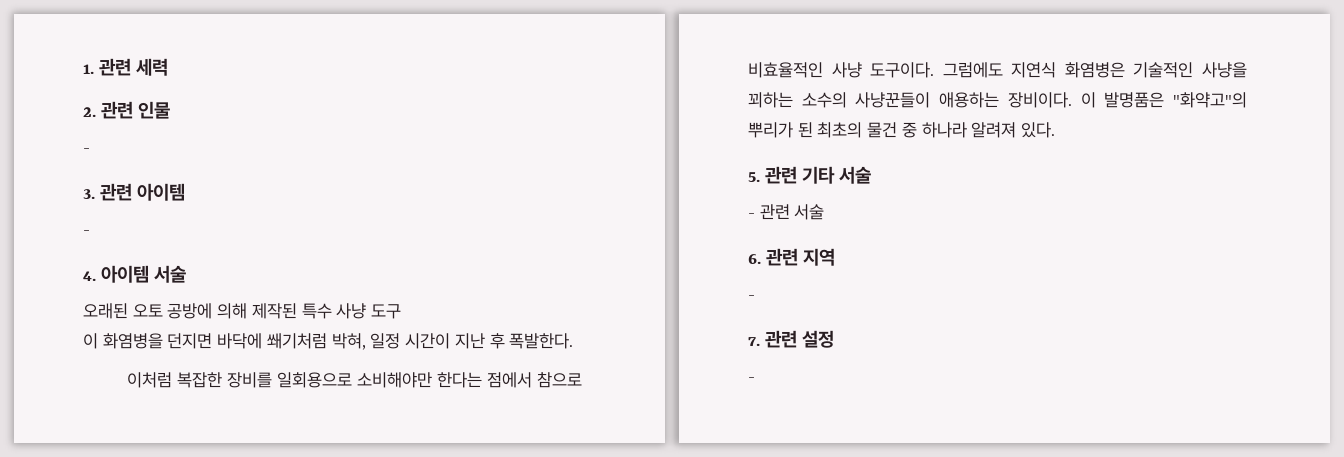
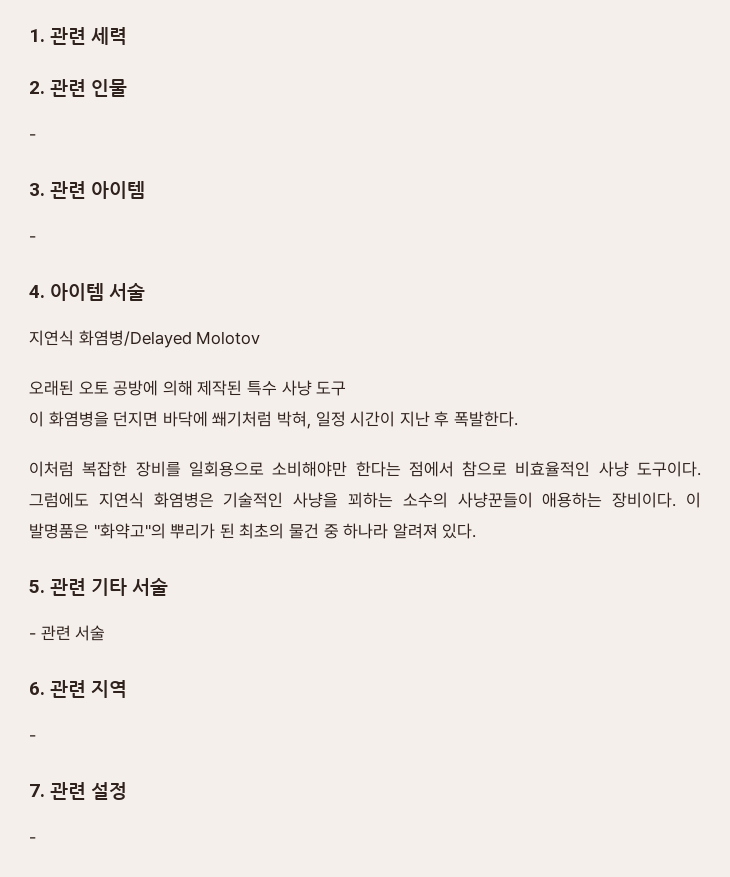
(187, 274) none -> [29,330,261,348] // 지연식 화염병/Delayed Molotov

